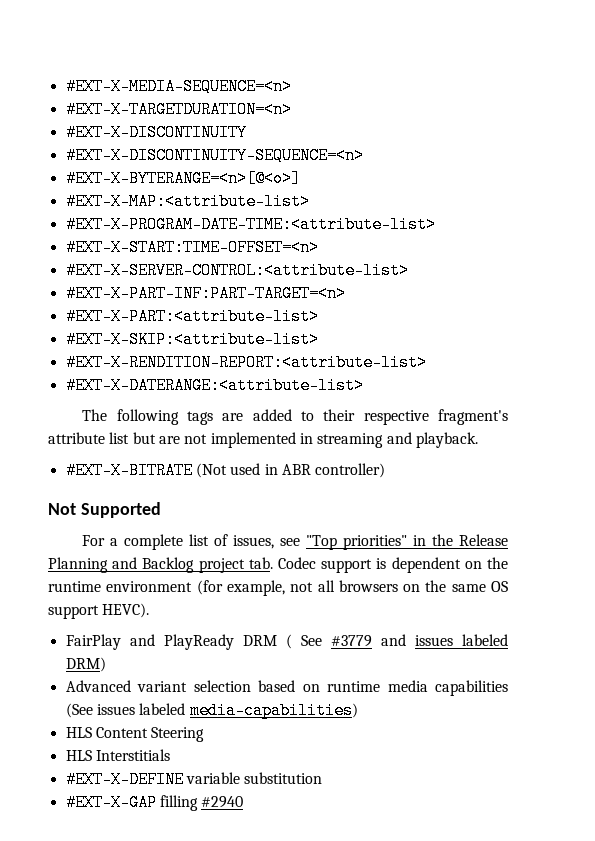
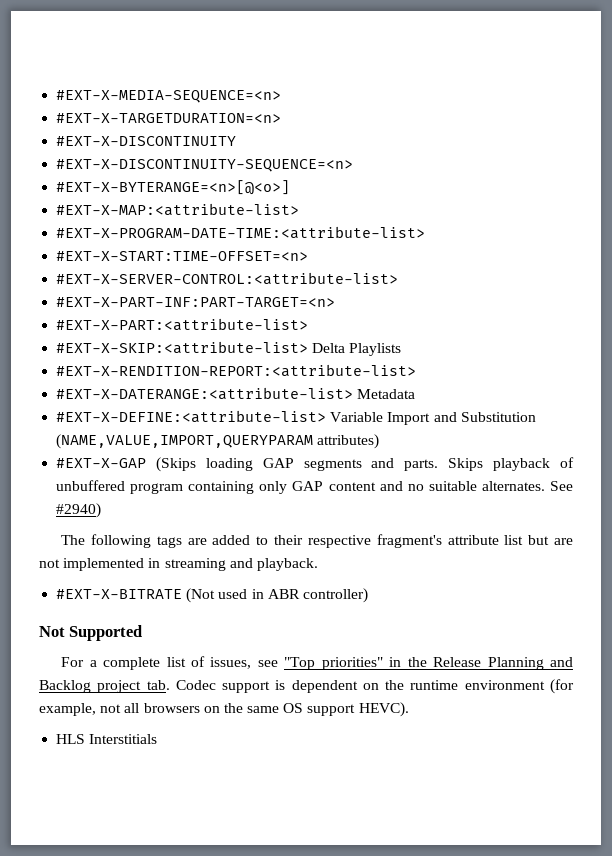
(319, 339) none -> [312,343,402,356] Delta Playlists
(364, 385) none -> [357,389,416,399] [56,410,536,425] [56,434,380,449] [56,457,574,472] [56,480,574,494] [56,503,102,518] Metadata // #EXT-X-DEFINE:<attribute-list> Variable Import and Substitution (NAME,VALUE,IMPORT,QUERYPARAM attributes) // #EXT-X-GAP (Skips loading GAP segments and parts. Skips playback of unbuffered program containing only GAP content and no suitable alternates. See #2940)
[65,634,508,650] [65,657,106,672] [65,680,508,696] [65,702,358,719] [65,727,205,742] [65,749,170,761] [65,771,323,788] [65,794,244,811] FairPlay and PlayReady DRM ( See #3779 and issues labeled DRM) // Advanced variant selection based on runtime media capabilities (See issues labeled media-capabilities) // HLS Content Steering // HLS Interstitials // #EXT-X-DEFINE variable substitution // #EXT-X-GAP filling #2940 -> [56,734,158,744] HLS Interstitials

